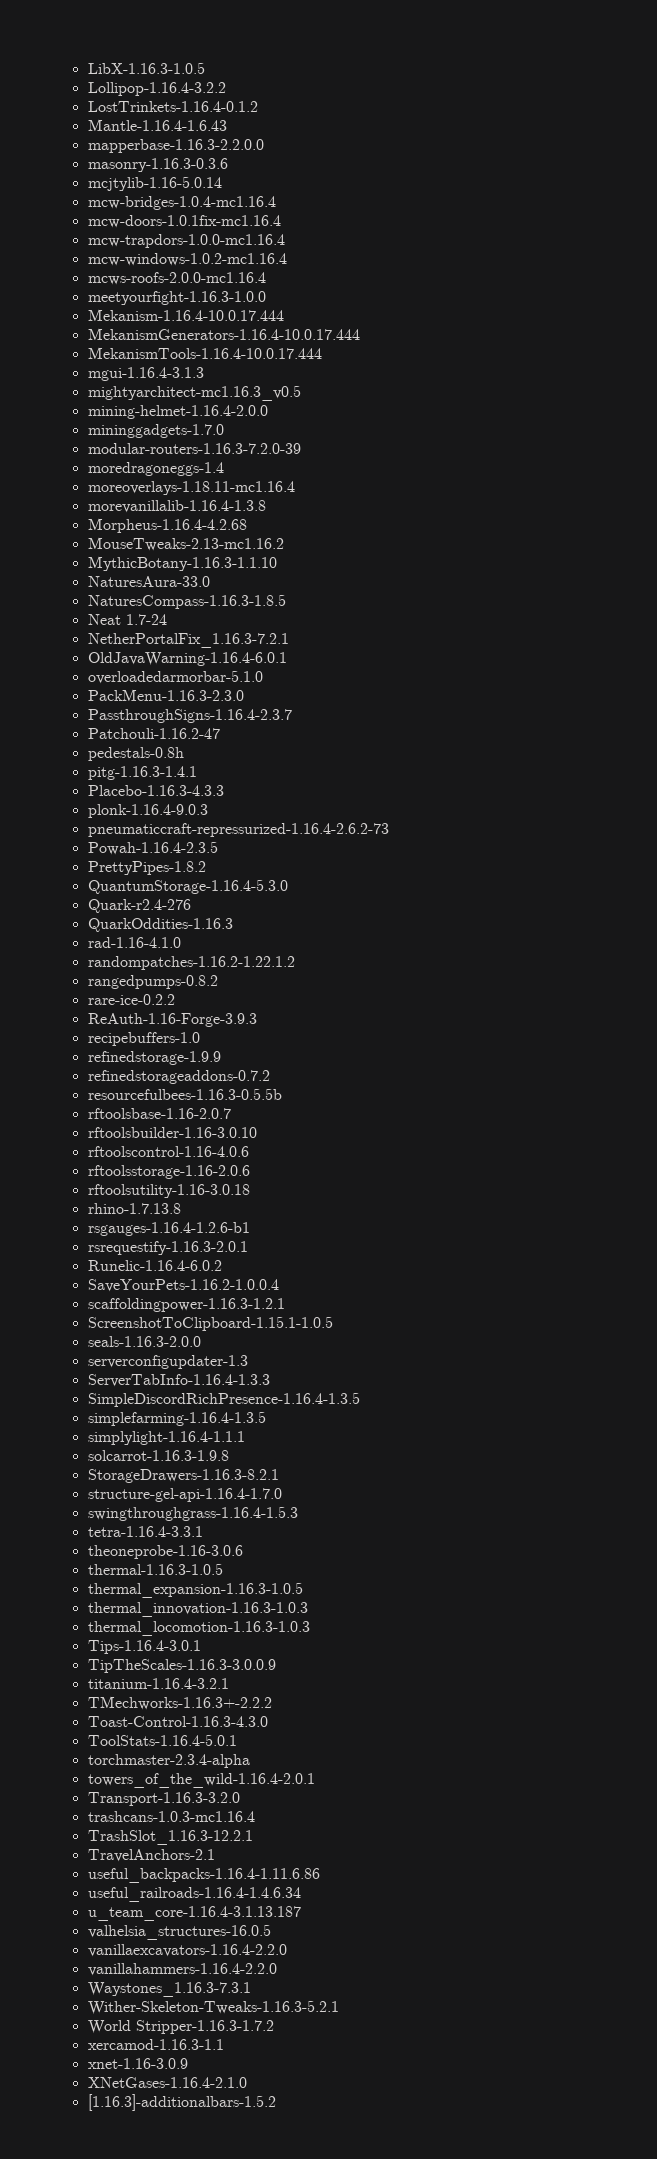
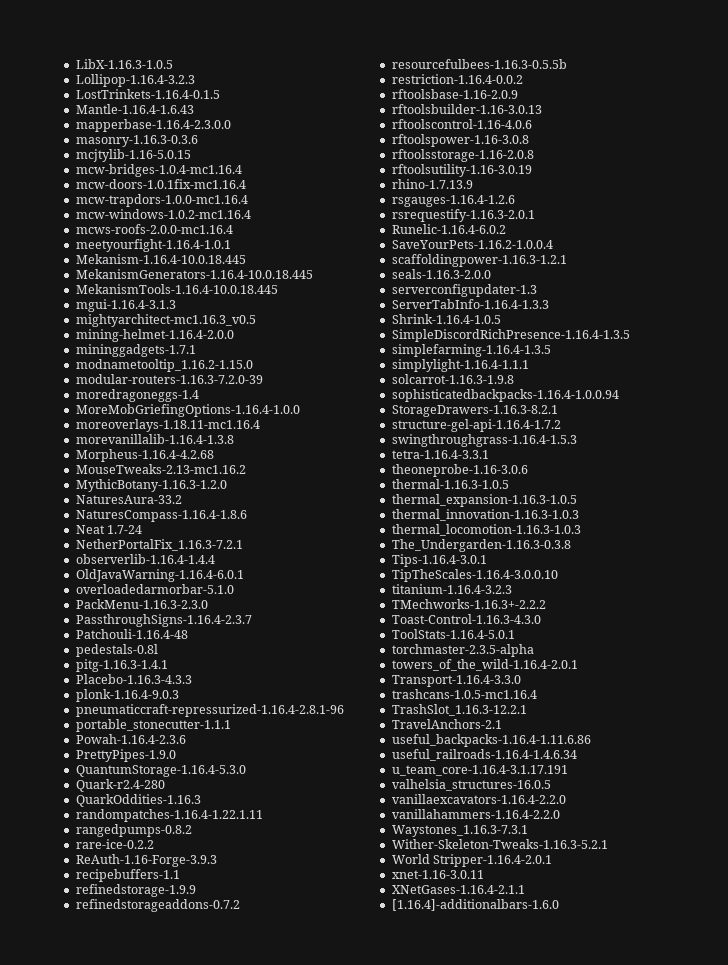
[87,82,226,96] [87,101,258,112] Lollipop-1.16.4-3.2.2 // LostTrinkets-1.16.4-0.1.2 -> [75,74,195,87] [75,89,220,99] Lollipop-1.16.4-3.2.3 // LostTrinkets-1.16.4-0.1.5
[87,139,264,153] mapperbase-1.16.3-2.2.0.0 -> [75,119,231,132] mapperbase-1.16.4-2.3.0.0
[87,176,222,191] mcjtylib-1.16-5.0.14 -> [75,149,191,162] mcjtylib-1.16-5.0.15
[87,291,266,305] [87,309,284,321] [87,328,360,340] [87,347,322,359] meetyourfight-1.16.3-1.0.0 // Mekanism-1.16.4-10.0.17.444 // MekanismGenerators-1.16.4-10.0.17.444 // MekanismTools-1.16.4-10.0.17.444 -> [75,239,231,252] [75,254,246,264] [75,269,313,279] [75,284,278,294] meetyourfight-1.16.4-1.0.1 // Mekanism-1.16.4-10.0.18.445 // MekanismGenerators-1.16.4-10.0.18.445 // MekanismTools-1.16.4-10.0.18.445
[87,424,224,438] mininggadgets-1.7.0 -> [75,344,196,357] [75,359,253,372] mininggadgets-1.7.1 // modnametooltip_1.16.2-1.15.0
(224, 469) none -> [75,404,300,417] // MoreMobGriefingOptions-1.16.4-1.0.0
[87,556,277,571] [87,576,210,587] [87,594,286,609] MythicBotany-1.16.3-1.1.10 // NaturesAura-33.0 // NaturesCompass-1.16.3-1.8.5 -> [75,479,227,492] [75,495,182,504] [75,510,247,522] MythicBotany-1.16.3-1.2.0 // NaturesAura-33.2 // NaturesCompass-1.16.4-1.8.6
(289, 640) none -> [75,554,215,564] // observerlib-1.16.4-1.4.4
[87,728,220,739] [87,747,184,761] Patchouli-1.16.2-47 // pedestals-0.8h -> [75,629,188,639] [75,644,158,657] Patchouli-1.16.4-48 // pedestals-0.8l
[87,823,389,837] [87,841,218,855] [87,861,206,875] pneumaticcraft-repressurized-1.16.4-2.6.2-73 // Powah-1.16.4-2.3.5 // PrettyPipes-1.8.2 -> [75,704,344,717] [75,719,231,732] [75,734,186,744] [75,749,176,762] pneumaticcraft-repressurized-1.16.4-2.8.1-96 // portable_stonecutter-1.1.1 // Powah-1.16.4-2.3.6 // PrettyPipes-1.9.0
[87,899,191,913] Quark-r2.4-276 -> [75,779,165,792] Quark-r2.4-280
[87,937,181,948] [87,956,295,970] rad-1.16-4.1.0 // randompatches-1.16.2-1.22.1.2 -> [75,809,263,822] randompatches-1.16.4-1.22.1.11
[87,1032,200,1046] recipebuffers-1.0 -> [75,869,180,882] recipebuffers-1.1
[87,1108,231,1119] [87,1127,257,1138] [87,1146,249,1157] [87,1165,250,1179] [87,1184,250,1198] [87,1203,181,1214] [87,1222,250,1236] rftoolsbase-1.16-2.0.7 // rftoolsbuilder-1.16-3.0.10 // rftoolscontrol-1.16-4.0.6 // rftoolsstorage-1.16-2.0.6 // rftoolsutility-1.16-3.0.18 // rhino-1.7.13.8 // rsgauges-1.16.4-1.2.6-b1 -> [391,74,523,84] [391,89,518,99] [391,104,542,114] [391,119,532,129] [391,134,529,147] [391,149,534,162] [391,164,532,177] [391,179,473,189] [391,195,515,207] restriction-1.16.4-0.0.2 // rftoolsbase-1.16-2.0.9 // rftoolsbuilder-1.16-3.0.13 // rftoolscontrol-1.16-4.0.6 // rftoolspower-1.16-3.0.8 // rftoolsstorage-1.16-2.0.8 // rftoolsutility-1.16-3.0.19 // rhino-1.7.13.9 // rsgauges-1.16.4-1.2.6
[87,1316,333,1331] // ScreenshotToClipboard-1.15.1-1.0.5 -> (567, 260) none
(270, 1380) none -> [391,314,501,324] // Shrink-1.16.4-1.0.5
(229, 1455) none -> [391,389,619,402] // sophisticatedbackpacks-1.16.4-1.0.0.94
[87,1488,282,1502] structure-gel-api-1.16.4-1.7.0 -> [391,419,561,432] structure-gel-api-1.16.4-1.7.2
(310, 1628) none -> [391,539,571,552] // The_Undergarden-1.16.3-0.3.8
[87,1659,276,1673] [87,1678,229,1689] TipTheScales-1.16.3-3.0.0.9 // titanium-1.16.4-3.2.1 -> [391,569,558,582] [391,584,512,594] TipTheScales-1.16.4-3.0.0.10 // titanium-1.16.4-3.2.3
[87,1754,250,1768] torchmaster-2.3.4-alpha -> [391,644,534,657] torchmaster-2.3.5-alpha
[87,1792,240,1806] [87,1811,255,1822] Transport-1.16.3-3.2.0 // trashcans-1.0.3-mc1.16.4 -> [391,675,521,687] [391,689,537,699] Transport-1.16.4-3.3.0 // trashcans-1.0.5-mc1.16.4
[87,1906,301,1921] u_team_core-1.16.4-3.1.13.187 -> [391,765,568,776] u_team_core-1.16.4-3.1.17.191
[135,2020,274,2034] [87,2039,224,2050] [87,2058,188,2069] [87,2077,247,2088] [87,2094,276,2111] Stripper-1.16.3-1.7.2 // xercamod-1.16.3-1.1 // xnet-1.16-3.0.9 // XNetGases-1.16.4-2.1.0 // [1.16.3]-additionalbars-1.5.2 -> [433,854,553,867] [391,870,484,879] [391,885,525,894] [391,899,559,911] Stripper-1.16.4-2.0.1 // xnet-1.16-3.0.11 // XNetGases-1.16.4-2.1.1 // [1.16.4]-additionalbars-1.6.0

